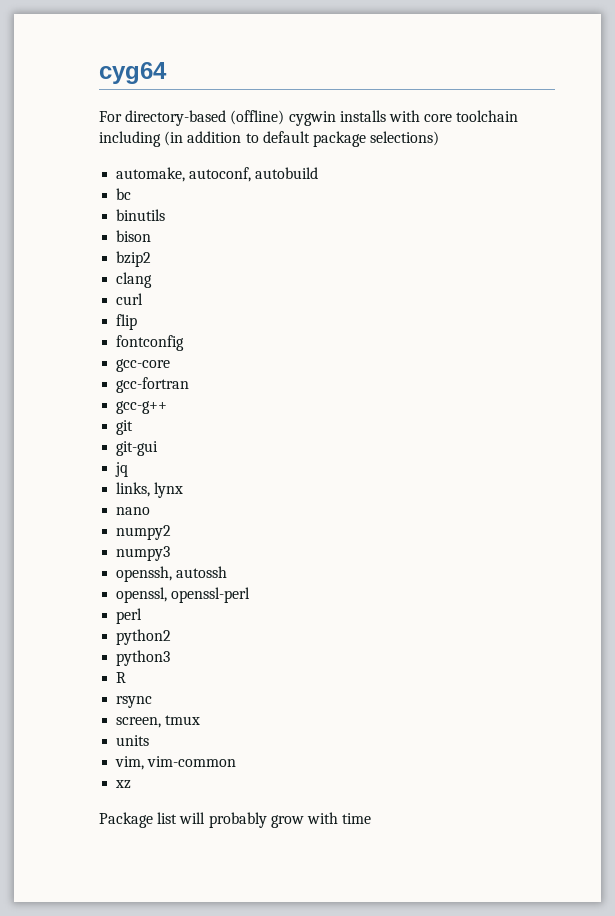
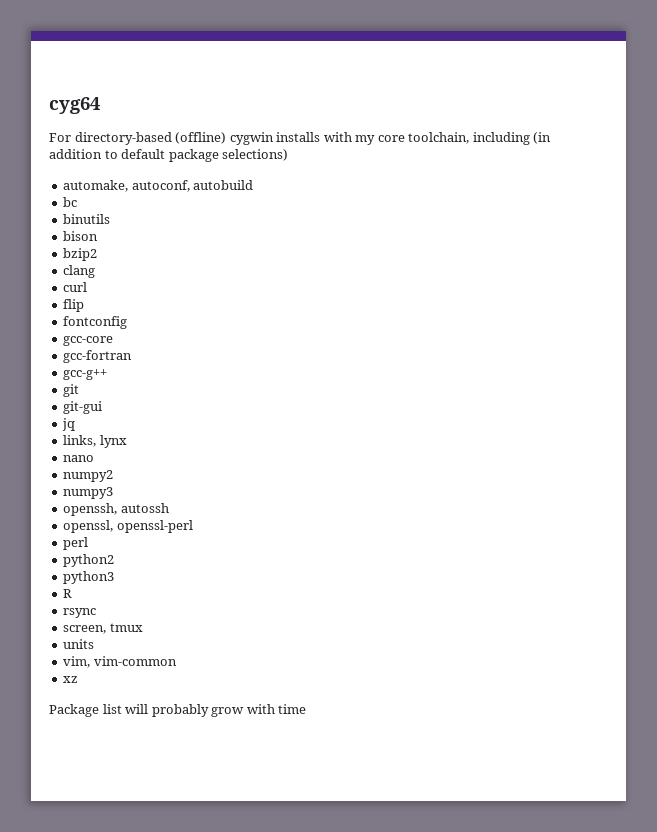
[424,110,519,122] core toolchain -> [355,132,470,145] my core toolchain,

